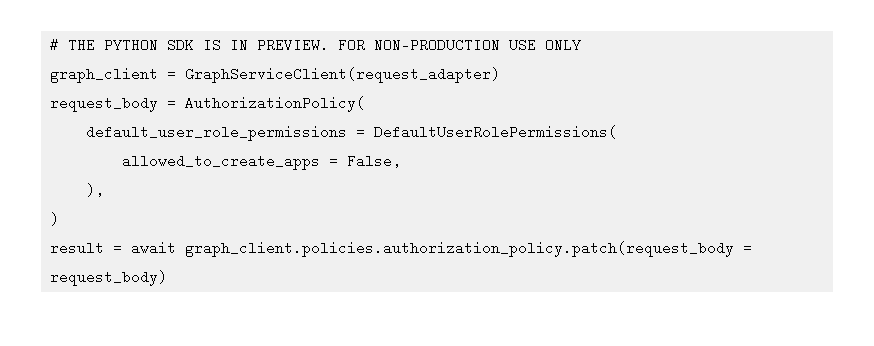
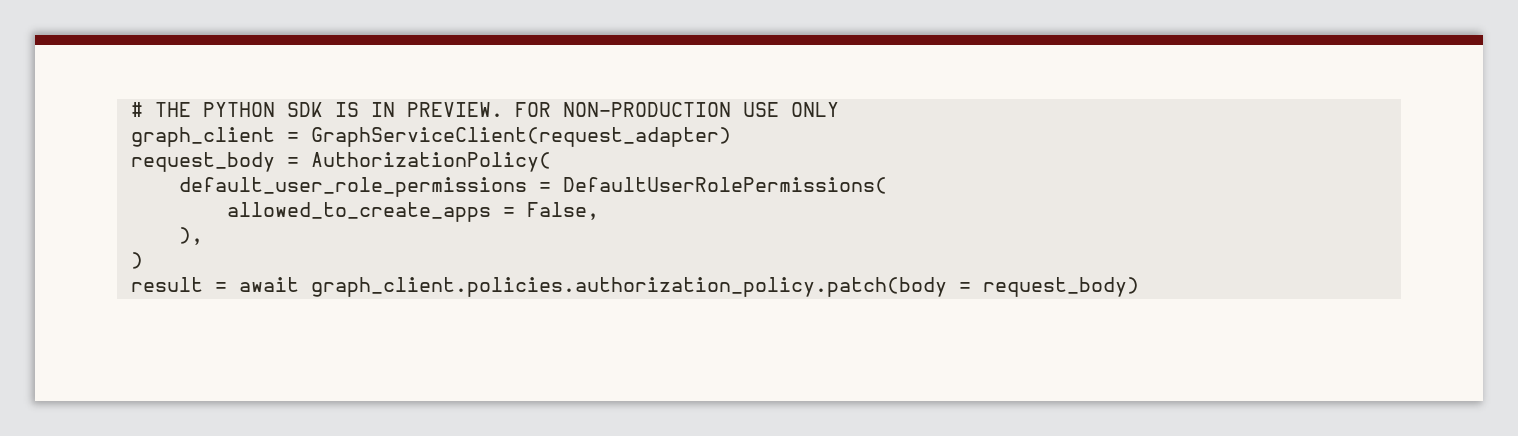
[185,241,735,257] graph_client.policies.authorization_policy.patch(request_body -> [310,277,947,297] graph_client.policies.authorization_policy.patch(body

